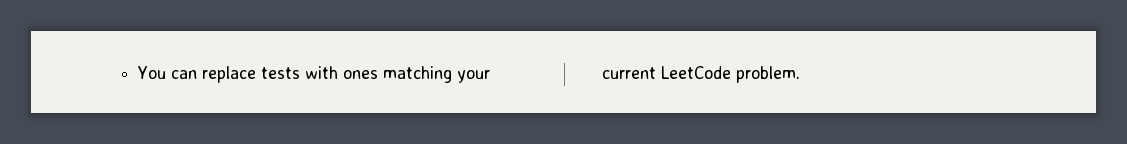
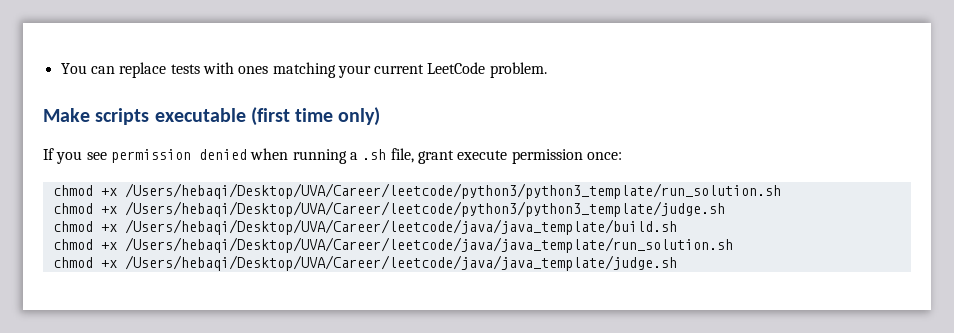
(801, 74) none -> [43,107,381,126] [43,148,622,164] [52,183,781,199] [52,201,725,217] [52,219,677,235] [52,237,733,253] [52,255,677,271] // Make scripts executable (first time only) // If you see permission denied when running a .sh file, grant execute permission once: // chmod +x /Users/hebaqi/Desktop/UVA/Career/leetcode/python3/python3_template/run_solution.sh // chmod +x /Users/hebaqi/Desktop/UVA/Career/leetcode/python3/python3_template/judge.sh // chmod +x /Users/hebaqi/Desktop/UVA/Career/leetcode/java/java_template/build.sh // chmod +x /Users/hebaqi/Desktop/UVA/Career/leetcode/java/java_template/run_solution.sh // chmod +x /Users/hebaqi/Desktop/UVA/Career/leetcode/java/java_template/judge.sh

